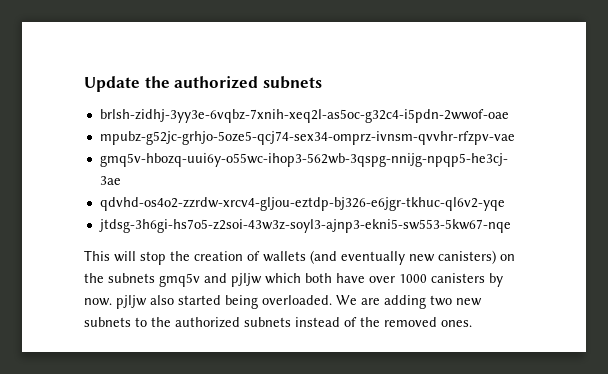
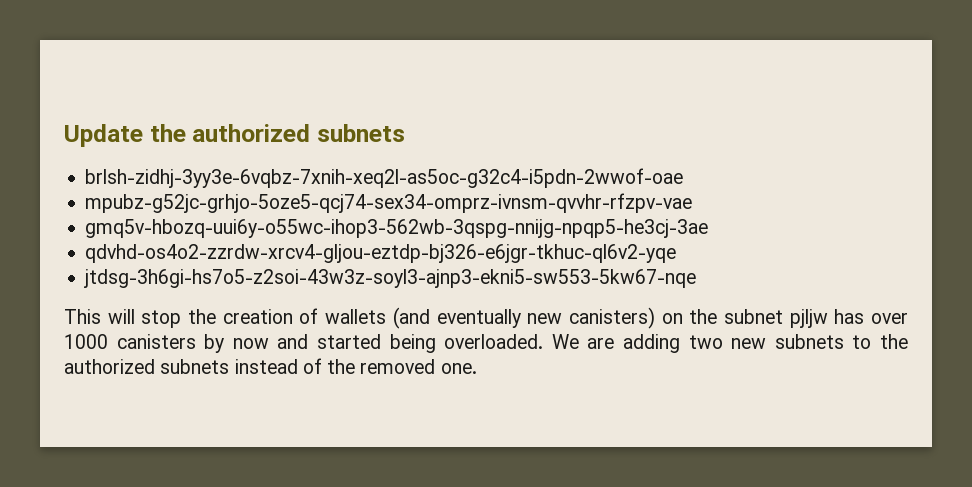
[108,273,365,287] subnets gmq5v and pjljw which both have -> [723,309,865,328] subnet pjljw has
[84,295,174,309] now. pjljw also -> [232,334,309,349] now and
[441,320,472,327] ones. -> [440,363,477,374] one.

